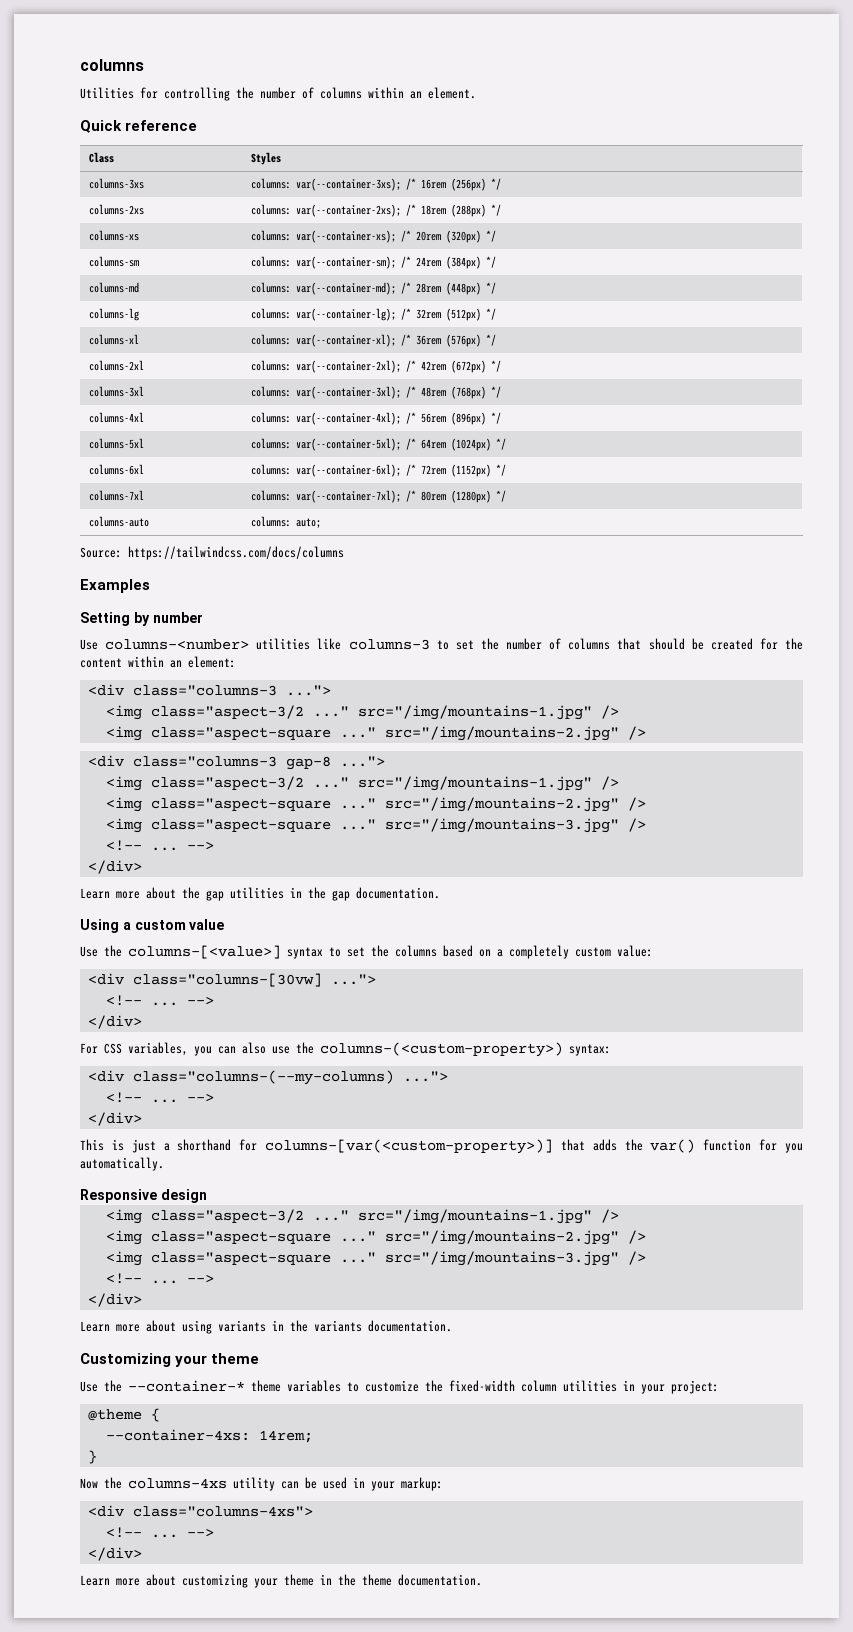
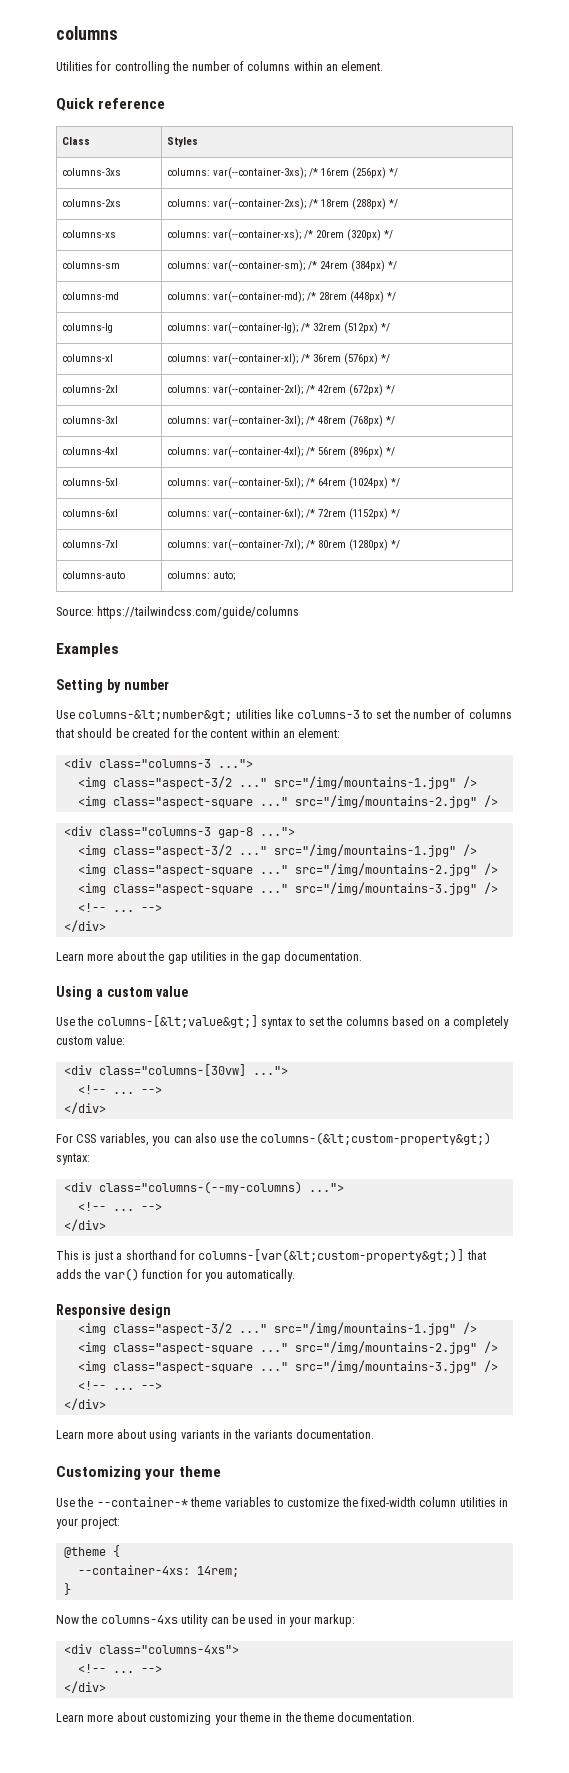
[128,546,344,560] https://tailwindcss.com/docs/columns -> [97,606,300,619] https://tailwindcss.com/guide/columns
[105,639,250,650] columns-<number> -> [78,710,233,721] columns-&lt;number&gt;
[128,945,281,959] columns-[<value>] -> [96,1015,258,1028] columns-[&lt;value&gt;]
[320,1042,563,1057] columns-(<custom-property>) -> [260,1132,491,1145] columns-(&lt;custom-property&gt;)
[265,1139,554,1154] columns-[var(<custom-property>)] -> [198,1249,465,1262] columns-[var(&lt;custom-property&gt;)]

